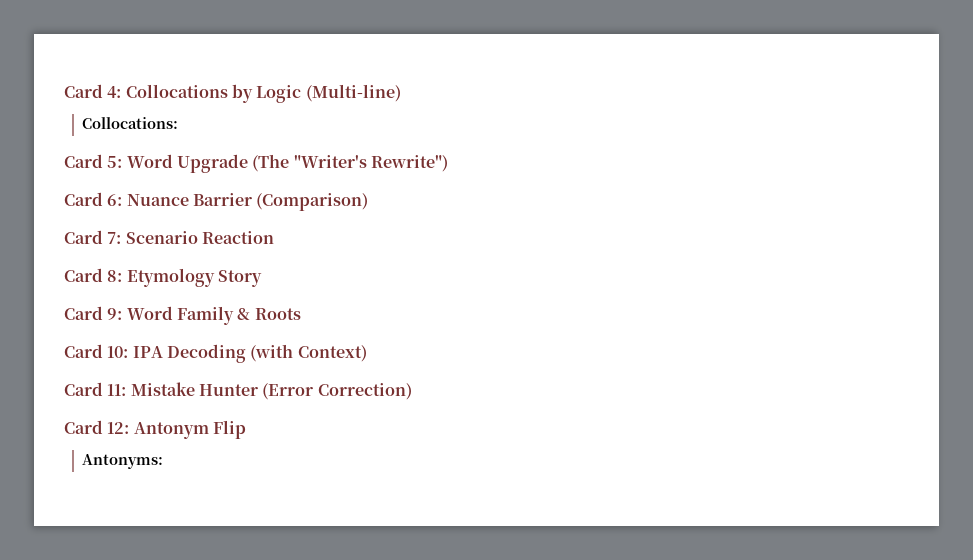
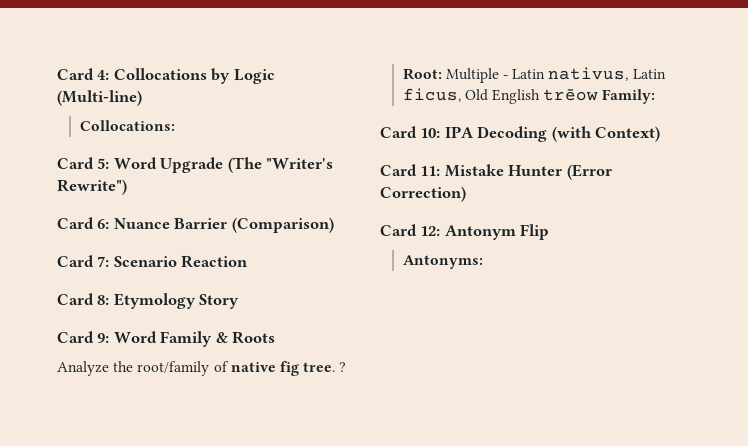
(301, 314) none -> [57,361,347,376] [402,67,666,83] [402,88,656,104] // Analyze the root/family of native fig tree. ? // Root: Multiple - Latin nativus, Latin ficus, Old English trēow Family:

